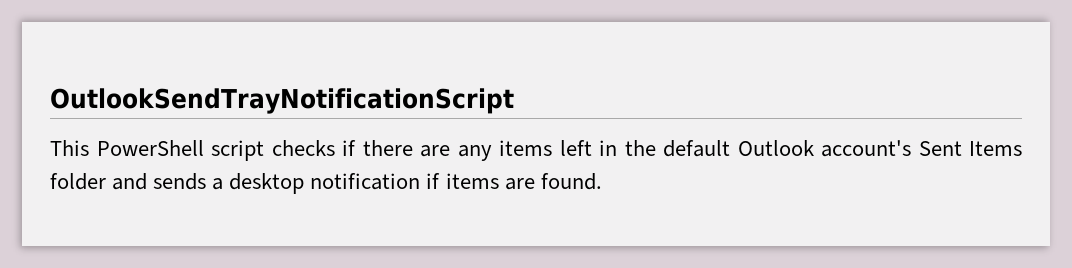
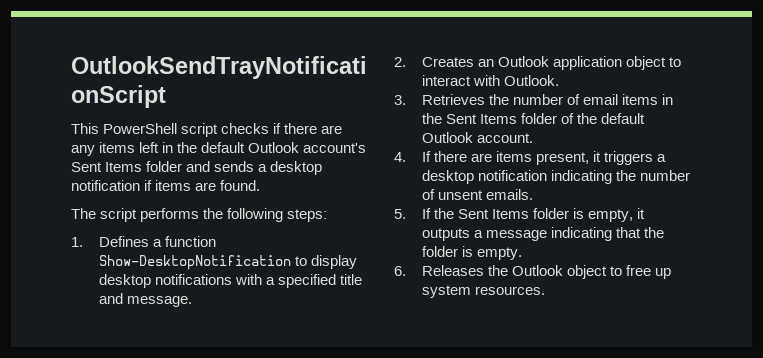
(602, 181) none -> [71,208,328,222] [71,236,216,247] [98,255,357,270] [98,274,362,288] [98,293,192,307] [394,56,681,70] [421,75,559,86] [394,94,673,105] [421,113,645,124] [421,132,533,143] [394,151,666,165] [421,170,690,184] [421,189,533,200] [394,208,645,222] [421,227,664,241] [421,246,522,260] [394,265,671,279] [421,285,545,298] // The script performs the following steps: // 1. Defines a function Show-DesktopNotification to display desktop notifications with a specified title and message. // 2. Creates an Outlook application object to interact with Outlook. // 3. Retrieves the number of email items in the Sent Items folder of the default Outlook account. // 4. If there are items present, it triggers a desktop notification indicating the number of unsent emails. // 5. If the Sent Items folder is empty, it outputs a message indicating that the folder is empty. // 6. Releases the Outlook object to free up system resources.

